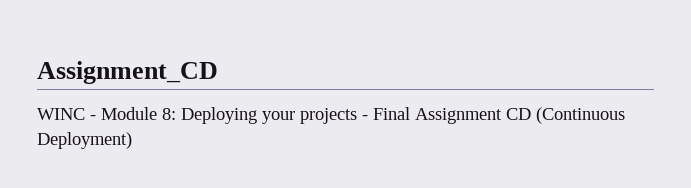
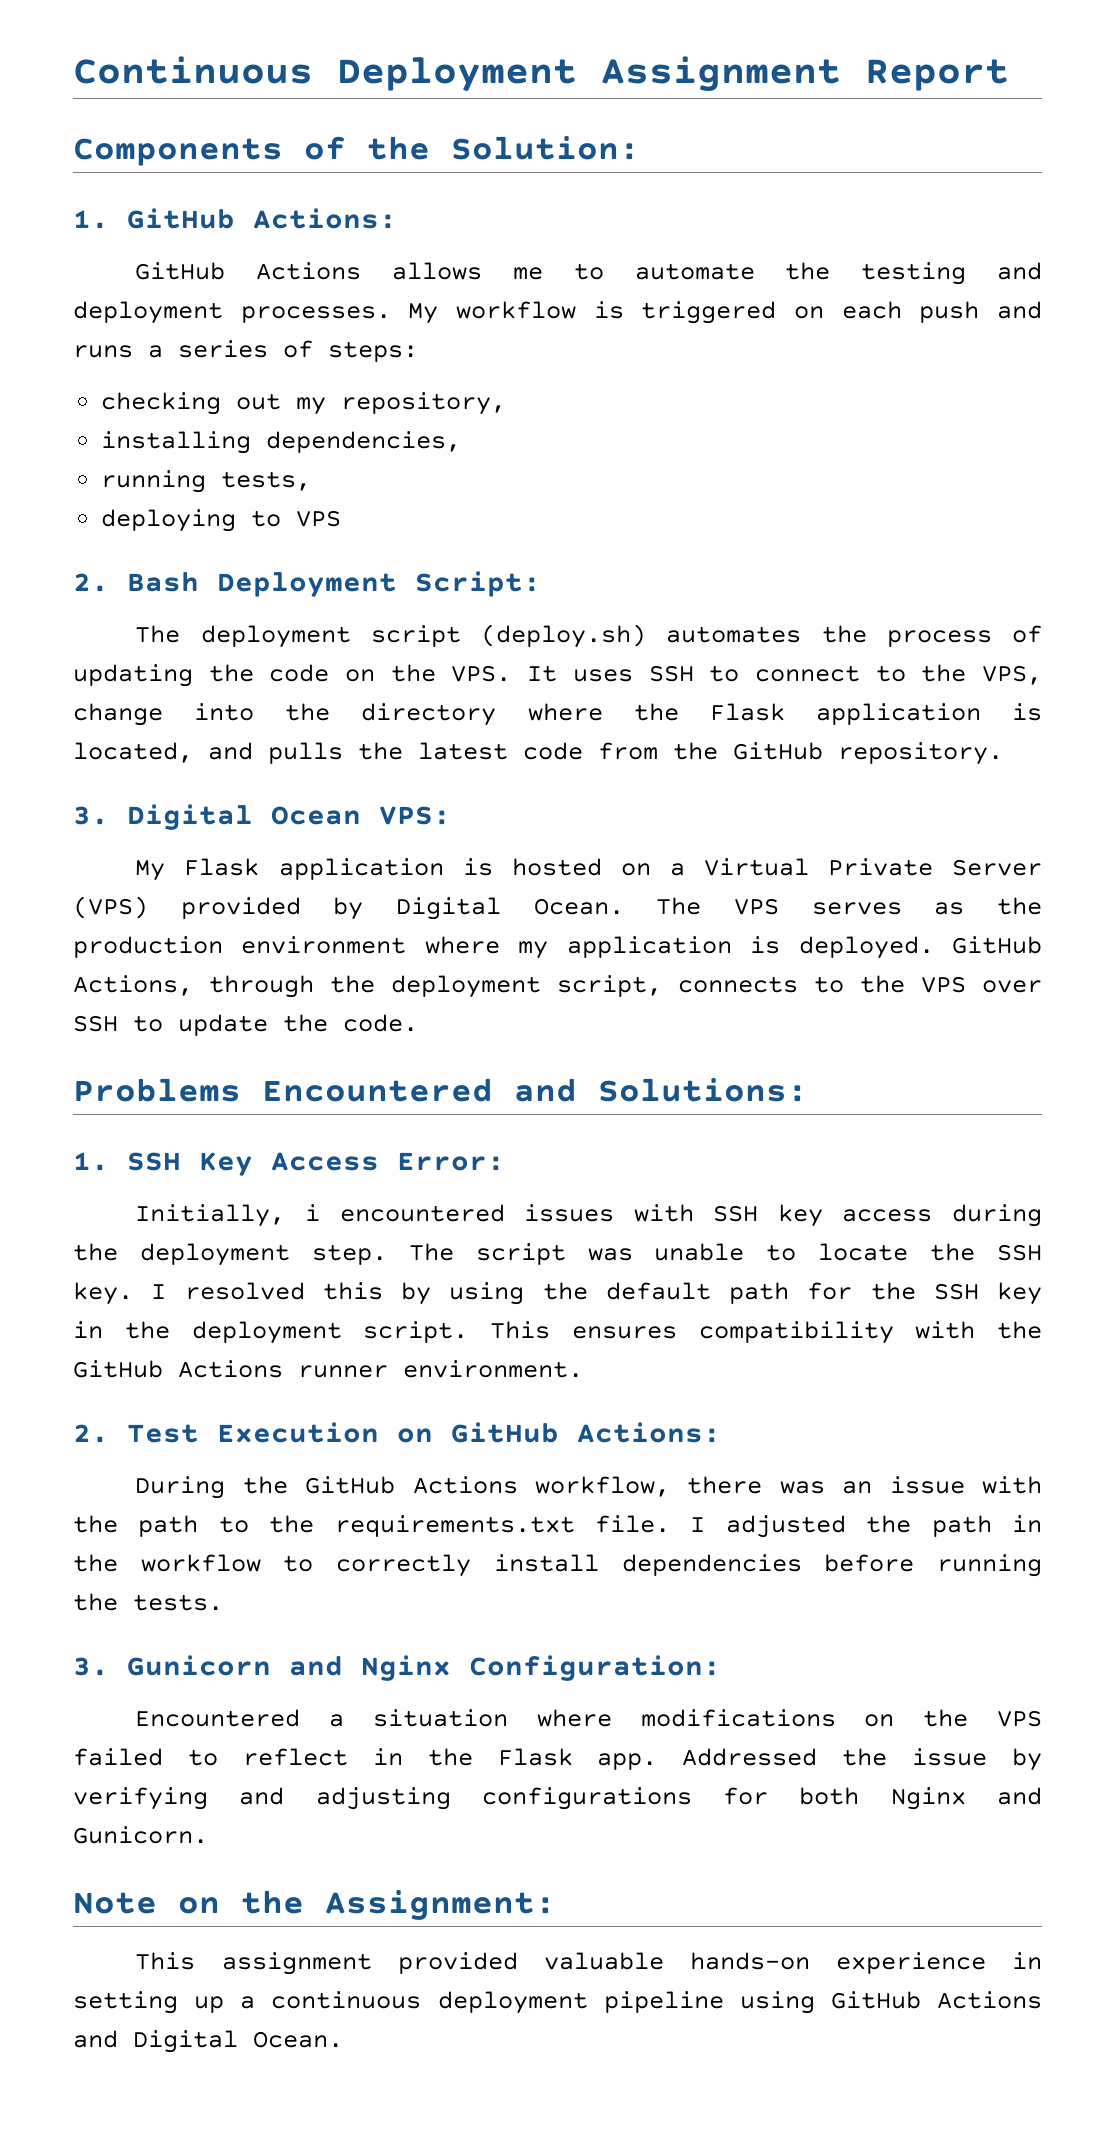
[37,61,218,84] [37,107,625,124] [37,132,132,149] Assignment_CD // WINC - Module 8: Deploying your projects - Final Assignment CD (Continuous Deployment) -> [73,56,1009,92] [73,136,640,166] [73,208,397,229] [135,262,1042,285] [73,301,1042,324] [73,340,418,362] [101,392,507,415] [101,431,462,454] [101,470,312,493] [101,509,342,532] [73,571,541,597] [135,624,1042,648] [73,664,1043,687] [73,703,1042,726] [73,742,1003,765] [73,804,451,830] [135,858,1042,881] [73,896,1042,920] [73,936,1042,959] [73,975,1042,998] [73,1014,418,1036] [73,1078,808,1102] [73,1152,505,1176] [135,1204,1042,1227] [73,1243,1042,1266] [73,1282,1042,1305] [73,1321,1042,1344] [73,1360,583,1378] [73,1422,721,1443] [135,1476,1043,1499] [73,1515,1042,1538] [73,1554,1042,1577] [73,1593,223,1611] [73,1655,721,1681] [135,1709,1042,1727] [73,1748,1042,1771] [73,1787,1043,1810] [73,1826,208,1844] [73,1890,556,1920] [135,1952,1042,1975] [73,1991,1042,2014] [73,2030,343,2053] Continuous Deployment Assignment Report // Components of the Solution: // 1. GitHub Actions: // GitHub Actions allows me to automate the testing and deployment processes. My workflow is triggered on each push and runs a series of steps: // checking out my repository, // installing dependencies, // running tests, // deploying to VPS // 2. Bash Deployment Script: // The deployment script (deploy.sh) automates the process of updating the code on the VPS. It uses SSH to connect to the VPS, change into the directory where the Flask application is located, and pulls the latest code from the GitHub repository. // 3. Digital Ocean VPS: // My Flask application is hosted on a Virtual Private Server (VPS) provided by Digital Ocean. The VPS serves as the production environment where my application is deployed. GitHub Actions, through the deployment script, connects to the VPS over SSH to update the code. // Problems Encountered and Solutions: // 1. SSH Key Access Error: // Initially, i encountered issues with SSH key access during the deployment step. The script was unable to locate the SSH key. I resolved this by using the default path for the SSH key in the deployment script. This ensures compatibility with the GitHub Actions runner environment. // 2. Test Execution on GitHub Actions: // During the GitHub Actions workflow, there was an issue with the path to the requirements.txt file. I adjusted the path in the workflow to correctly install dependencies before running the tests. // 3. Gunicorn and Nginx Configuration: // Encountered a situation where modifications on the VPS failed to reflect in the Flask app. Addressed the issue by verifying and adjusting configurations for both Nginx and Gunicorn. // Note on the Assignment: // This assignment provided valuable hands-on experience in setting up a continuous deployment pipeline using GitHub Actions and Digital Ocean.

